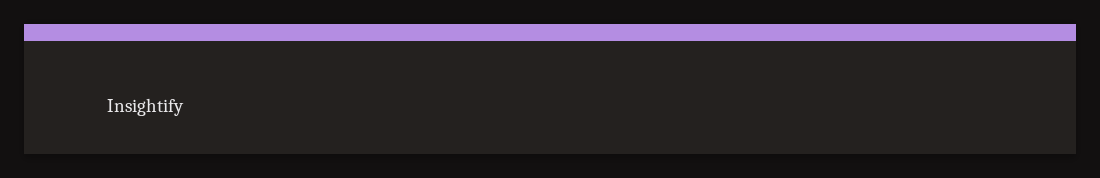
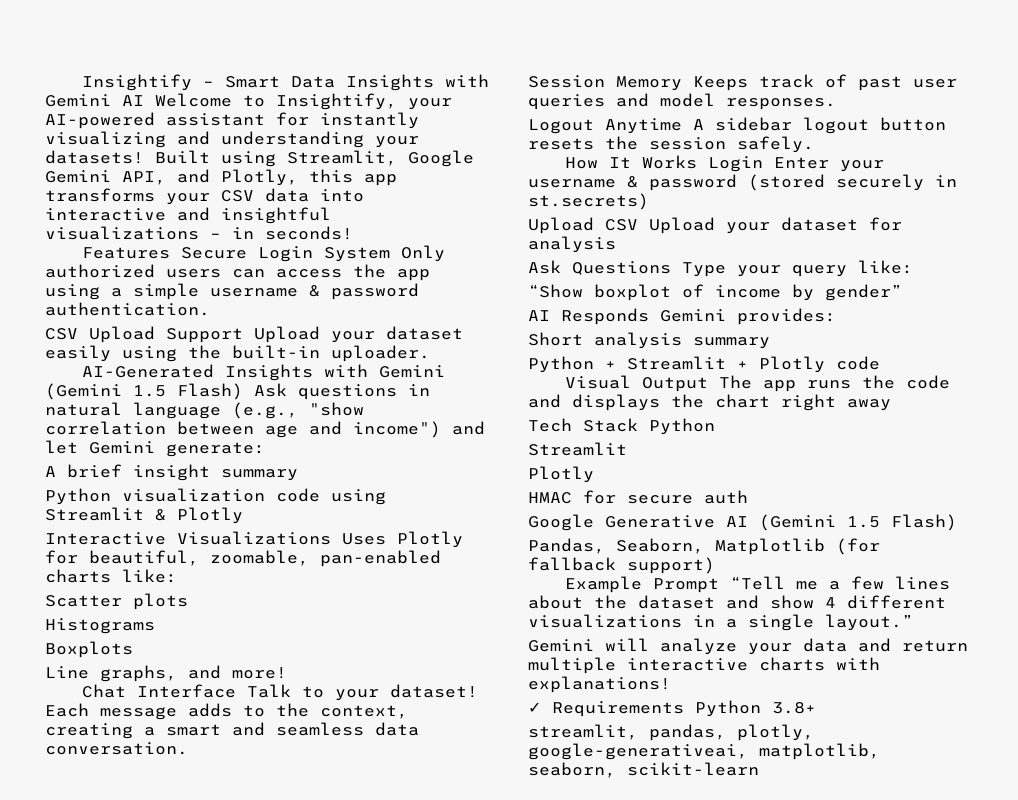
(184, 107) none -> [202,74,489,91] [45,93,452,110] [45,112,419,129] [45,131,419,148] [45,150,474,167] [45,169,397,186] [45,188,364,205] [45,207,331,224] [45,226,353,240] [81,245,445,262] [45,264,430,281] [45,283,419,300] [45,302,210,316] [45,326,463,343] [45,345,430,362] [81,364,445,381] [45,383,430,400] [45,402,364,419] [45,421,485,438] [45,440,265,457] [45,464,298,481] [45,488,386,505] [45,507,243,524] [45,531,463,548] [45,550,441,567] [45,569,177,583] [45,593,188,610] [45,618,155,634] [45,641,133,658] [45,665,287,682] [81,684,478,701] [45,703,408,720] [45,722,419,739] [45,742,188,755] [528,74,957,91] [528,93,836,110] [528,117,946,134] [528,136,814,153] [564,155,884,172] [528,174,957,191] [528,193,649,210] [528,217,902,234] [528,236,616,253] [528,260,913,277] [528,284,902,301] [528,308,836,325] [528,332,770,349] [528,356,880,373] [564,375,950,392] [528,394,891,411] [528,418,715,435] [528,442,627,456] [528,466,594,483] [528,490,748,504] [528,514,957,531] [528,538,880,555] [528,557,715,574] [564,576,950,593] [528,595,946,609] [528,614,913,631] [528,638,968,655] [528,657,880,674] [528,676,671,693] [528,700,816,717] [528,724,814,741] [528,743,880,760] [528,762,759,778] – Smart Data Insights with Gemini AI Welcome to Insightify, your AI-powered assistant for instantly visualizing and understanding your datasets! Built using Streamlit, Google Gemini API, and Plotly, this app transforms your CSV data into interactive and insightful visualizations – in seconds! // Features Secure Login System Only authorized users can access the app using a simple username & password authentication. // CSV Upload Support Upload your dataset easily using the built-in uploader. // AI-Generated Insights with Gemini (Gemini 1.5 Flash) Ask questions in natural language (e.g., "show correlation between age and income") and let Gemini generate: // A brief insight summary // Python visualization code using Streamlit & Plotly // Interactive Visualizations Uses Plotly for beautiful, zoomable, pan-enabled charts like: // Scatter plots // Histograms // Boxplots // Line graphs, and more! // Chat Interface Talk to your dataset! Each message adds to the context, creating a smart and seamless data conversation. // Session Memory Keeps track of past user queries and model responses. // Logout Anytime A sidebar logout button resets the session safely. // How It Works Login Enter your username & password (stored securely in st.secrets) // Upload CSV Upload your dataset for analysis // Ask Questions Type your query like: // “Show boxplot of income by gender” // AI Responds Gemini provides: // Short analysis summary // Python + Streamlit + Plotly code // Visual Output The app runs the code and displays the chart right away // Tech Stack Python // Streamlit // Plotly // HMAC for secure auth // Google Generative AI (Gemini 1.5 Flash) // Pandas, Seaborn, Matplotlib (for fallback support) // Example Prompt “Tell me a few lines about the dataset and show 4 different visualizations in a single layout.” // Gemini will analyze your data and return multiple interactive charts with explanations! // ✓ Requirements Python 3.8+ // streamlit, pandas, plotly, google-generativeai, matplotlib, seaborn, scikit-learn

